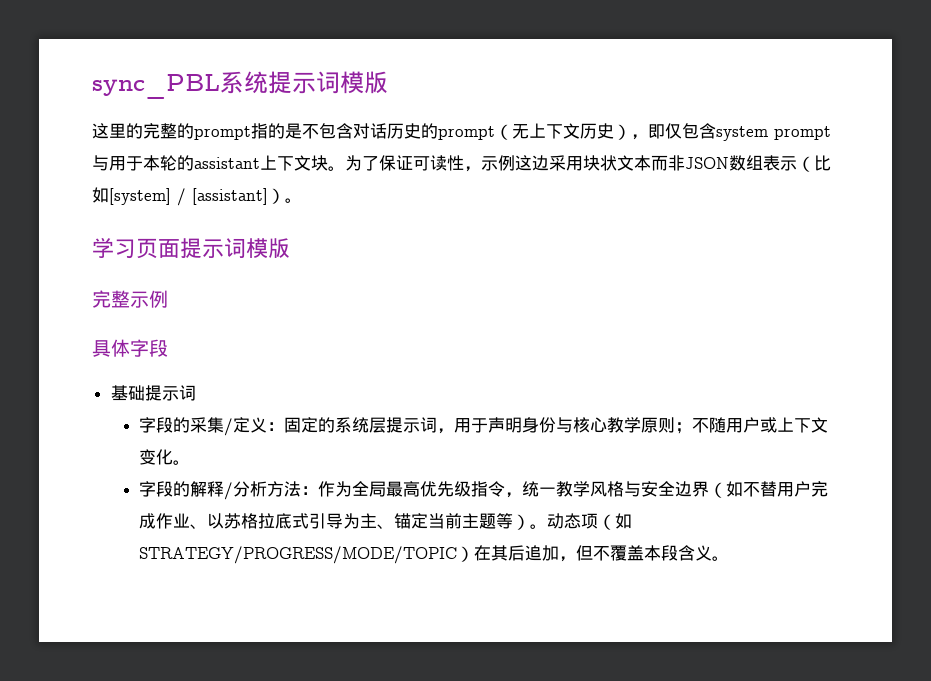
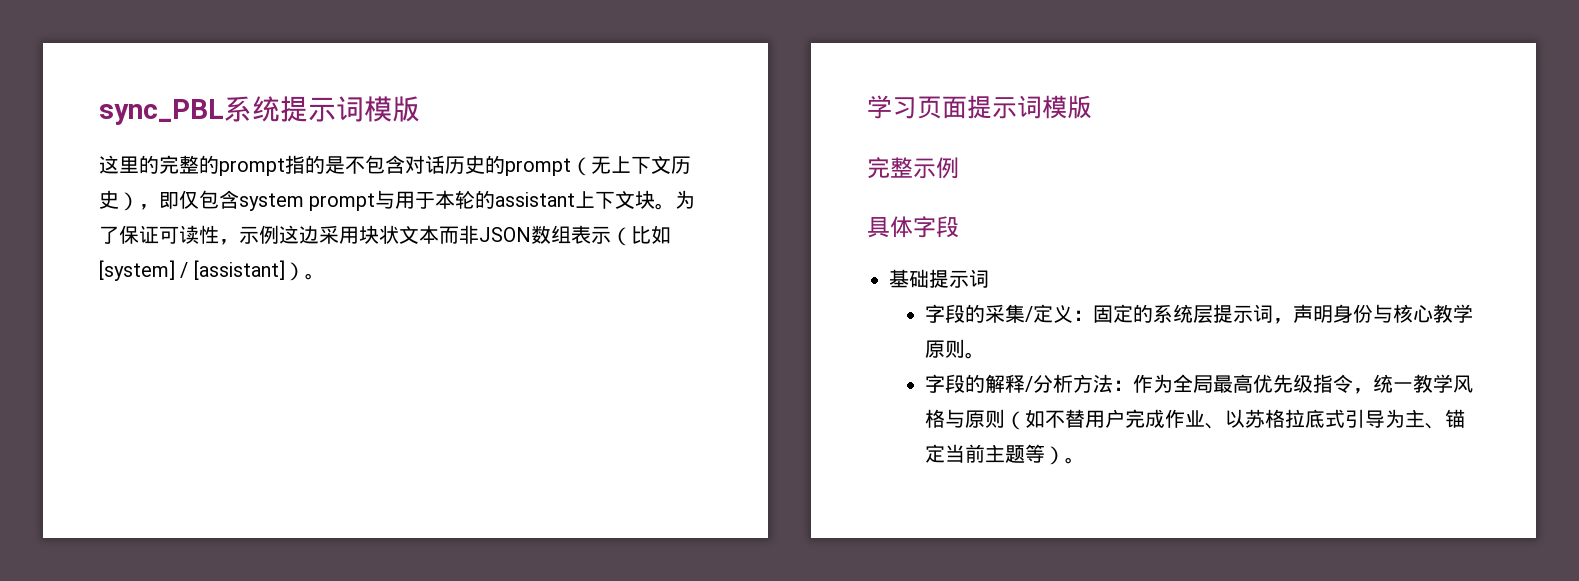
[453,418,488,433] 用于 -> (1294, 321) none
[674,417,828,434] [138,449,173,465] ；不随用户或上下文变化 -> (966, 348) none
[640,481,709,497] 安全边界 -> [965,409,1006,428] 原则
[546,513,632,530] [138,545,729,564] 动态项（如STRATEGY/PROGRESS/MODE/TOPIC）在其后追加，但不覆盖本段含义。 -> (1086, 460) none

